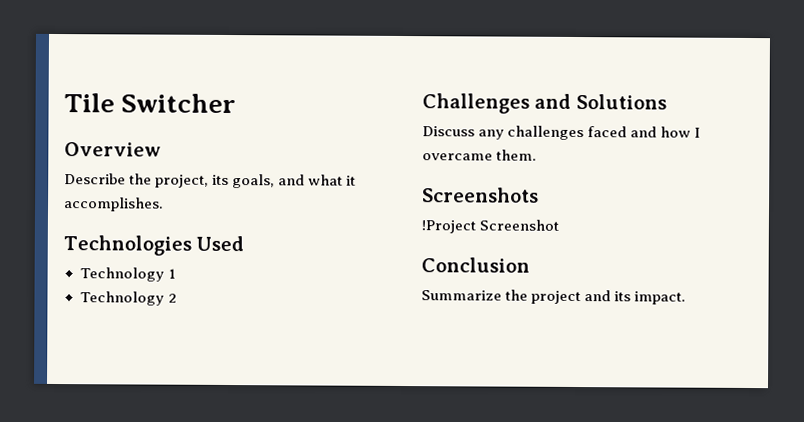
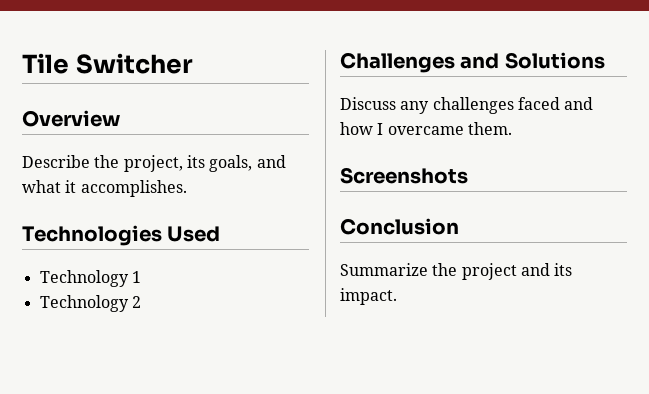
[421,219,560,234] // !Project Screenshot -> (468, 175) none

